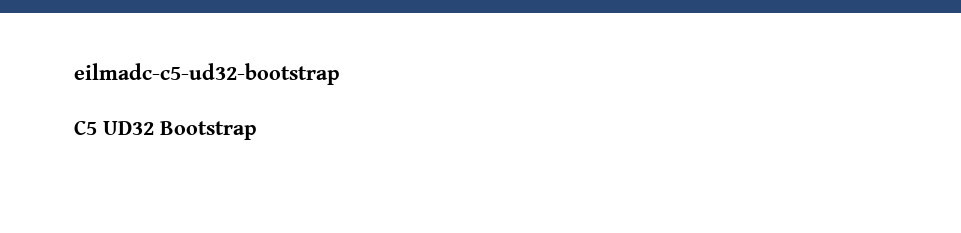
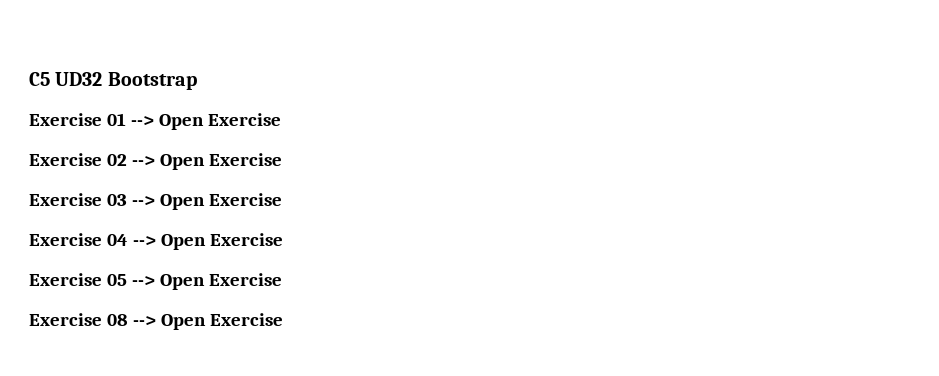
[74,63,340,85] eilmadc-c5-ud32-bootstrap // -> (29, 79) none
(257, 130) none -> [29,113,281,130] [29,153,282,170] [29,193,282,210] [29,233,283,250] [29,273,282,290] [29,313,283,330] // Exercise 01 --> Open Exercise // Exercise 02 --> Open Exercise // Exercise 03 --> Open Exercise // Exercise 04 --> Open Exercise // Exercise 05 --> Open Exercise // Exercise 08 --> Open Exercise

